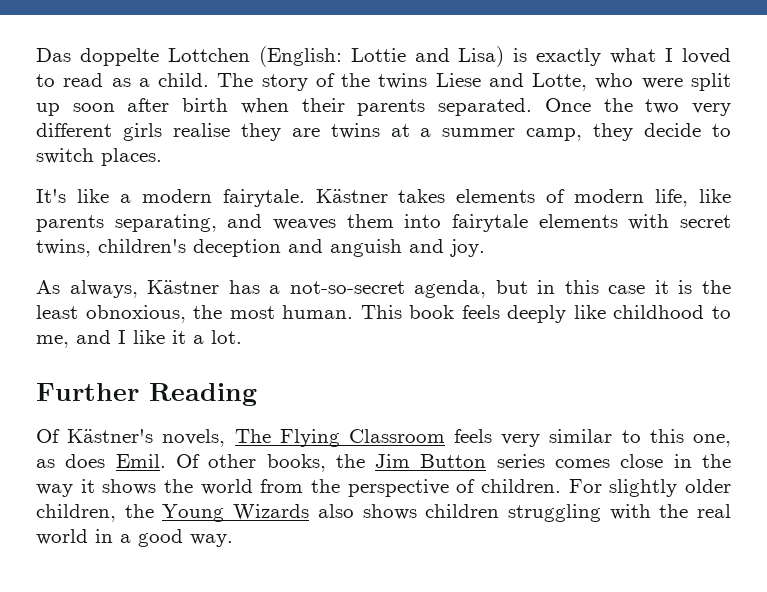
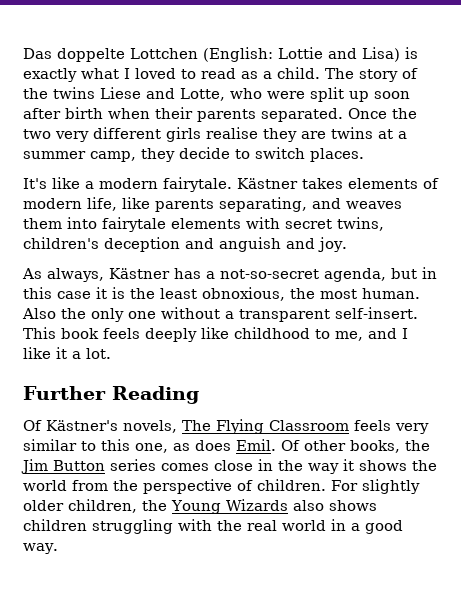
(354, 312) none -> [22,307,418,322] Also the only one without a transparent self-insert.

